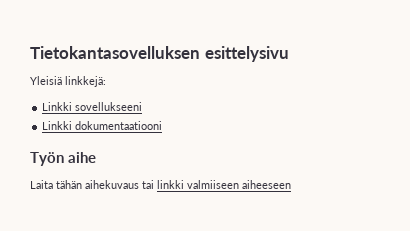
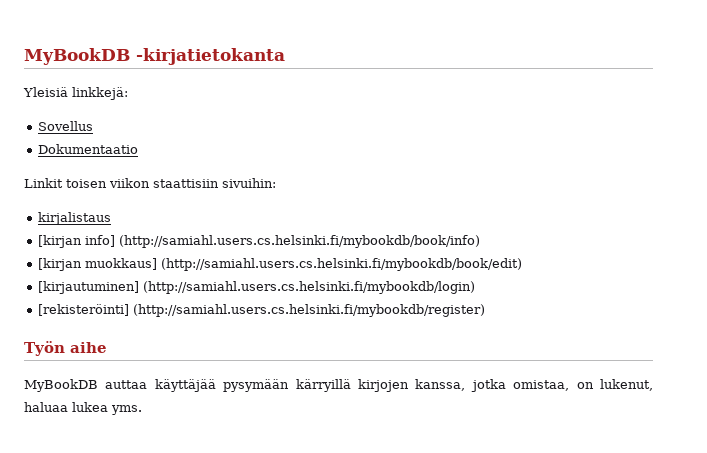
[30,46,289,62] Tietokantasovelluksen esittelysivu -> [24,48,285,65] MyBookDB -kirjatietokanta
[42,102,143,111] [42,121,163,130] [30,152,97,166] [30,180,291,189] Linkki sovellukseeni // Linkki dokumentaatiooni // Työn aihe // Laita tähän aihekuvaus tai linkki valmiiseen aiheeseen -> [38,121,94,131] [38,144,139,154] [24,178,276,188] [38,212,112,225] [38,235,481,248] [38,258,523,271] [38,281,476,294] [38,304,486,317] [24,341,107,356] [24,379,653,392] [24,402,142,415] Sovellus // Dokumentaatio // Linkit toisen viikon staattisiin sivuihin: // kirjalistaus // [kirjan info] (http://samiahl.users.cs.helsinki.fi/mybookdb/book/info) // [kirjan muokkaus] (http://samiahl.users.cs.helsinki.fi/mybookdb/book/edit) // [kirjautuminen] (http://samiahl.users.cs.helsinki.fi/mybookdb/login) // [rekisteröinti] (http://samiahl.users.cs.helsinki.fi/mybookdb/register) // Työn aihe // MyBookDB auttaa käyttäjää pysymään kärryillä kirjojen kanssa, jotka omistaa, on lukenut, haluaa lukea yms.

